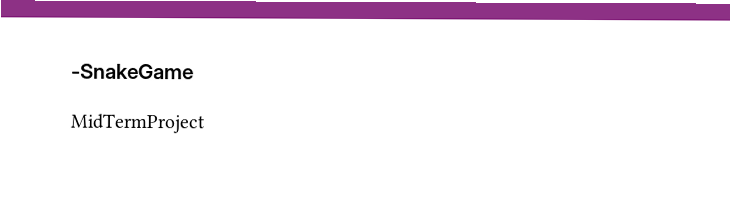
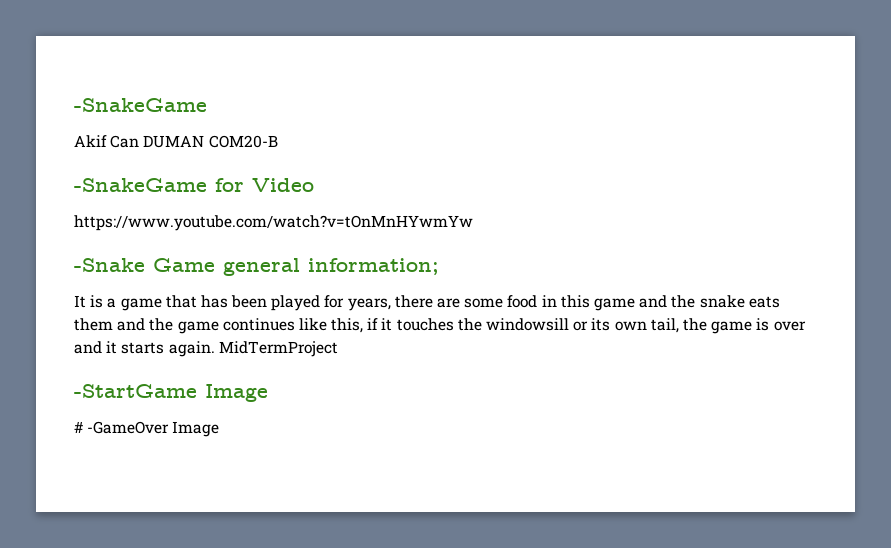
[70,113,205,134] MidTermProject -> [74,135,278,148] [74,178,314,192] [74,215,473,231] [74,258,439,276] [74,295,780,311] [74,318,806,334] [74,341,338,357] [74,384,268,402] [74,421,220,437] Akif Can DUMAN COM20-B // -SnakeGame for Video // https://www.youtube.com/watch?v=tOnMnHYwmYw // -Snake Game general information; // It is a game that has been played for years, there are some food in this game and the snake eats them and the game continues like this, if it touches the windowsill or its own tail, the game is over and it starts again. MidTermProject // -StartGame Image // # -GameOver Image

